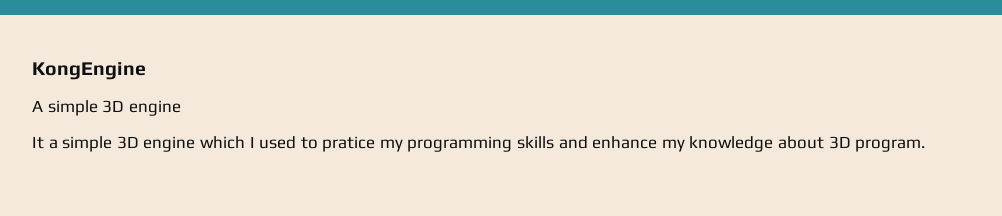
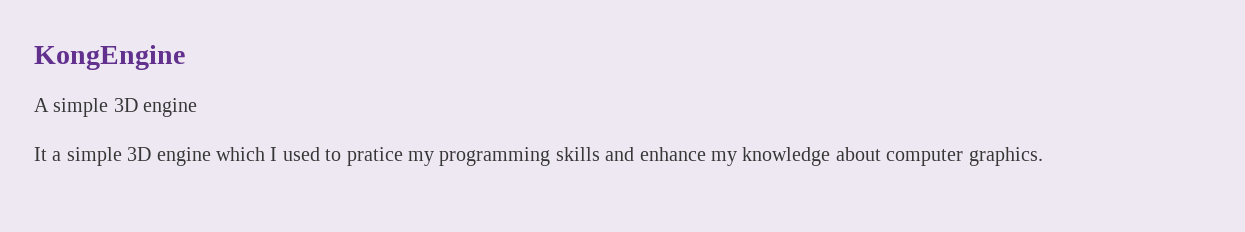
[828,136,926,152] 3D program. -> [886,147,1043,166] computer graphics.

